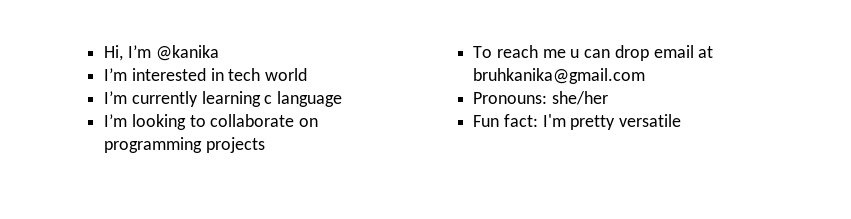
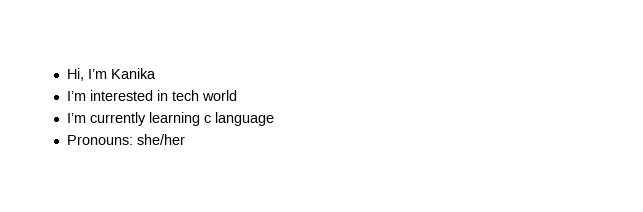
[155,45,219,61] @kanika -> [110,68,156,79] Kanika
[104,114,319,130] [104,137,265,153] [473,45,714,61] [473,68,646,84] [473,91,608,105] [473,114,682,130] I’m looking to collaborate on programming projects // To reach me u can drop email at bruhkanika@gmail.com // Pronouns: she/her // Fun fact: I'm pretty versatile -> [66,134,185,145] Pronouns: she/her

